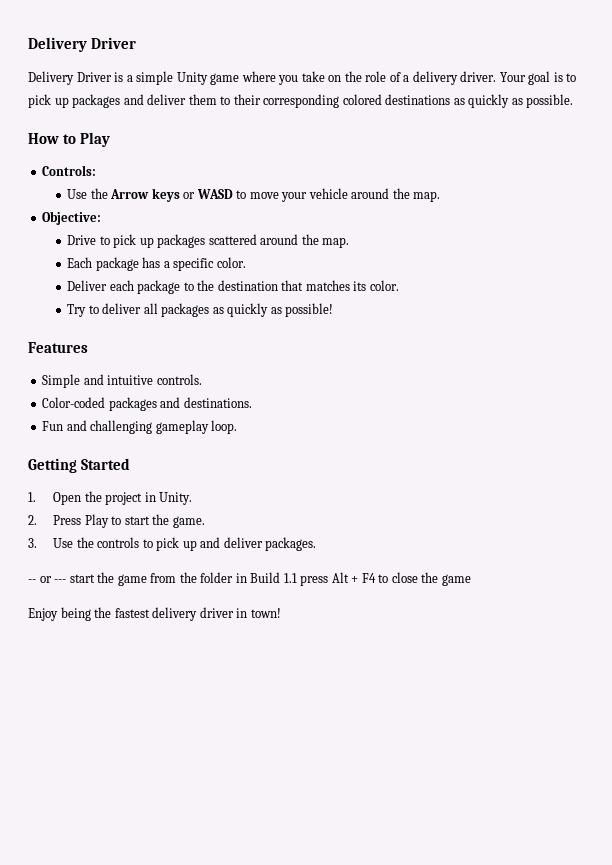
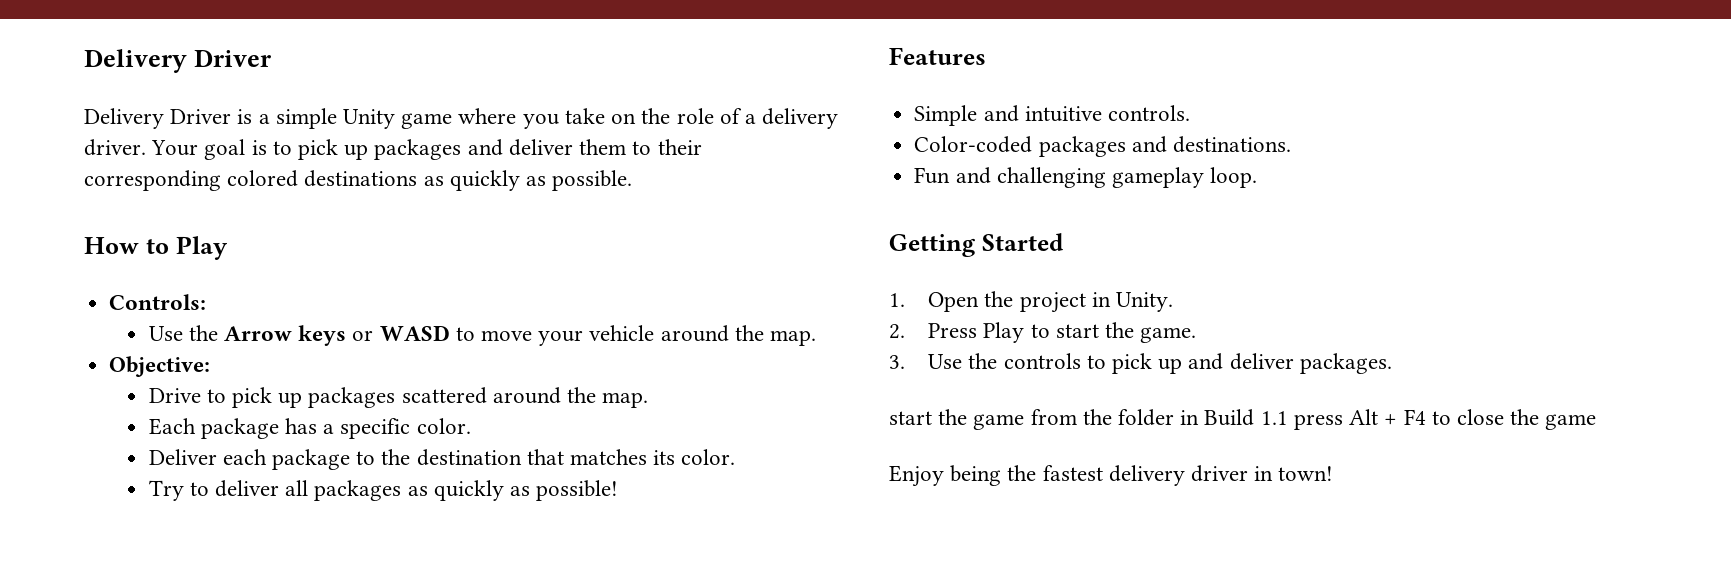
[28,576,67,583] -- or --- -> (1392, 363) none

